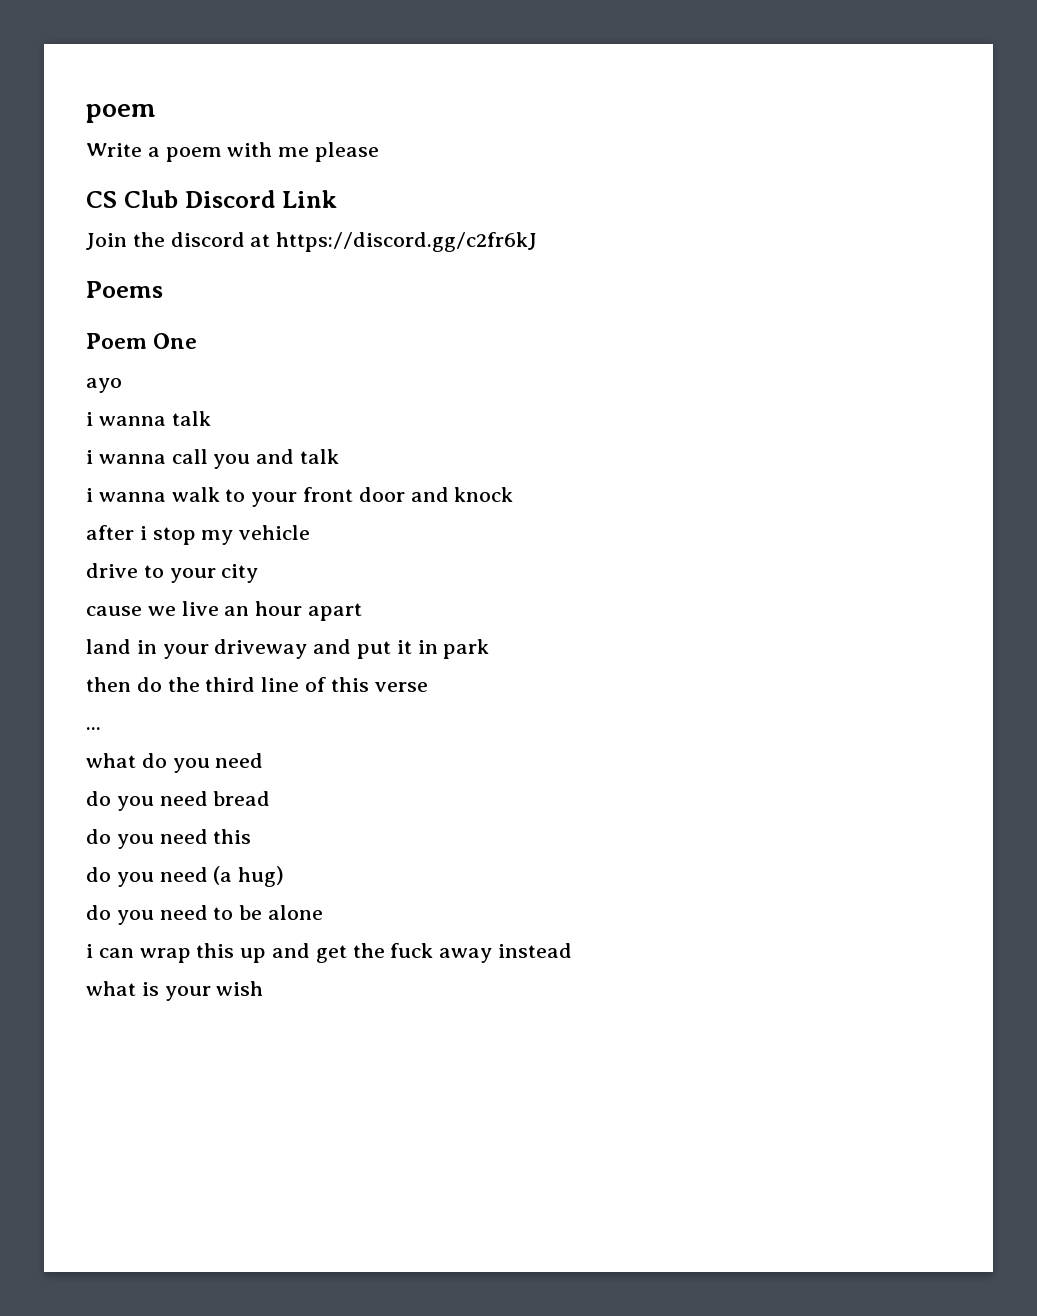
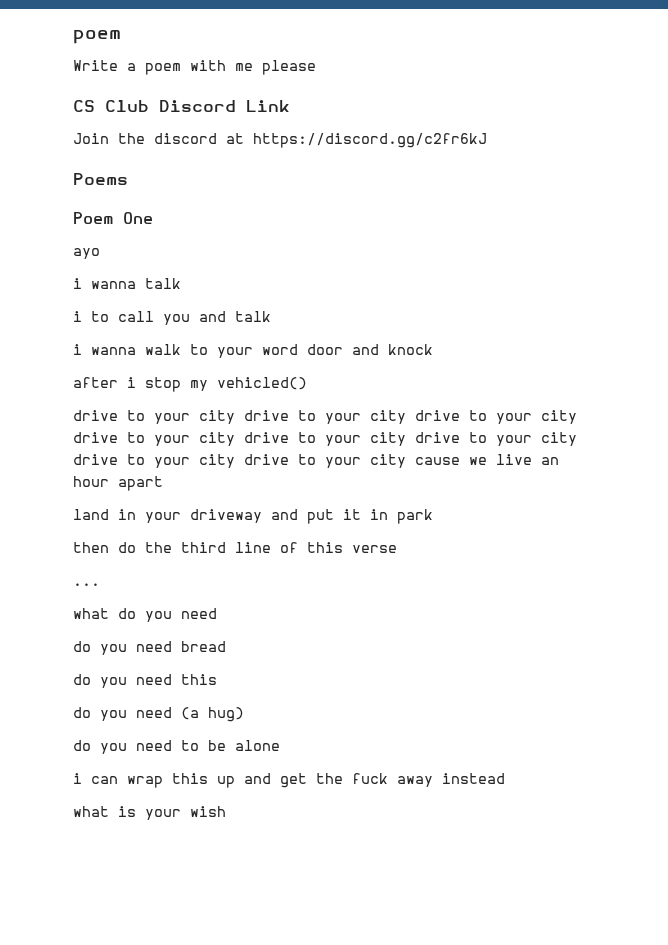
[98,454,166,464] wanna -> [91,311,109,322] to
[303,487,354,502] front -> [262,344,298,355] word
[239,525,311,540] [86,563,259,583] vehicle // drive to your city // -> [217,377,307,390] [73,410,577,424] [73,432,577,446] [73,454,406,468] vehicled() // drive to your city drive to your city drive to your city drive to your city drive to your city drive to your city drive to your city drive to your city

